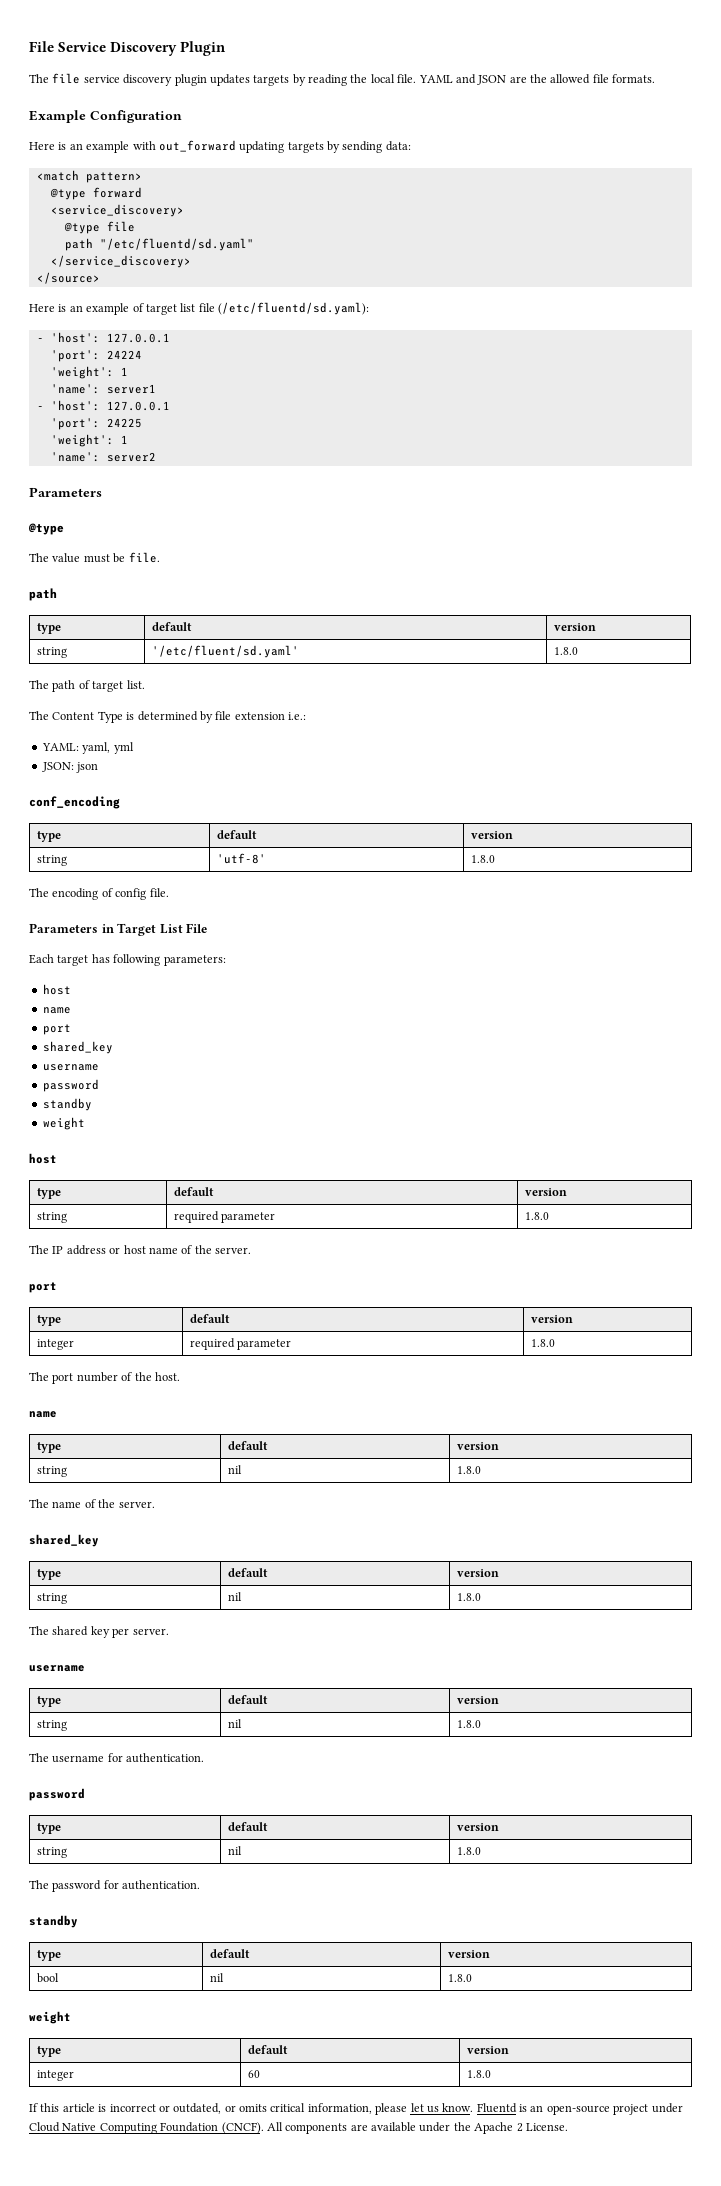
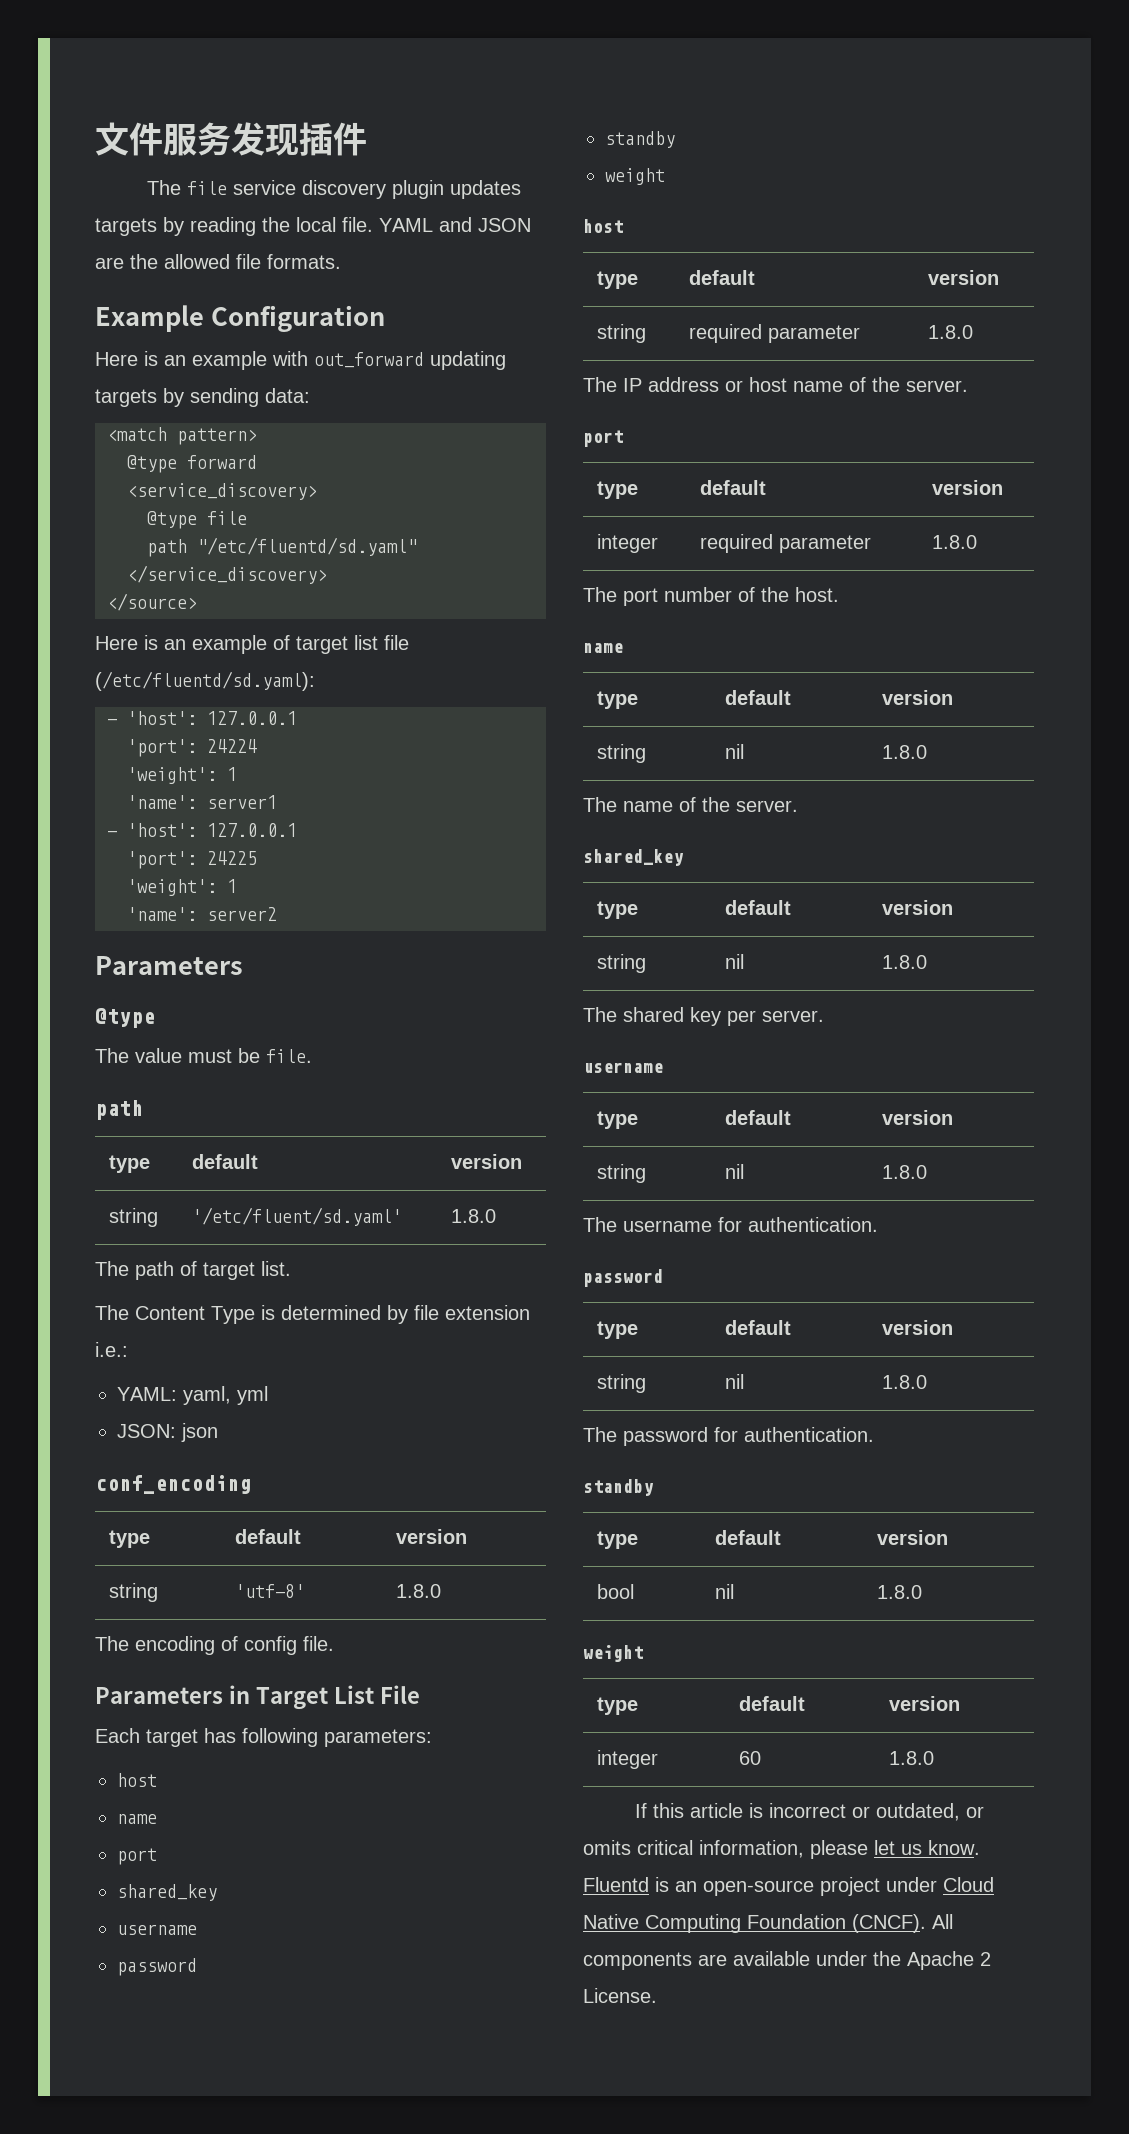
[29,41,227,56] File Service Discovery Plugin -> [95,122,367,156] 文件服务发现插件

